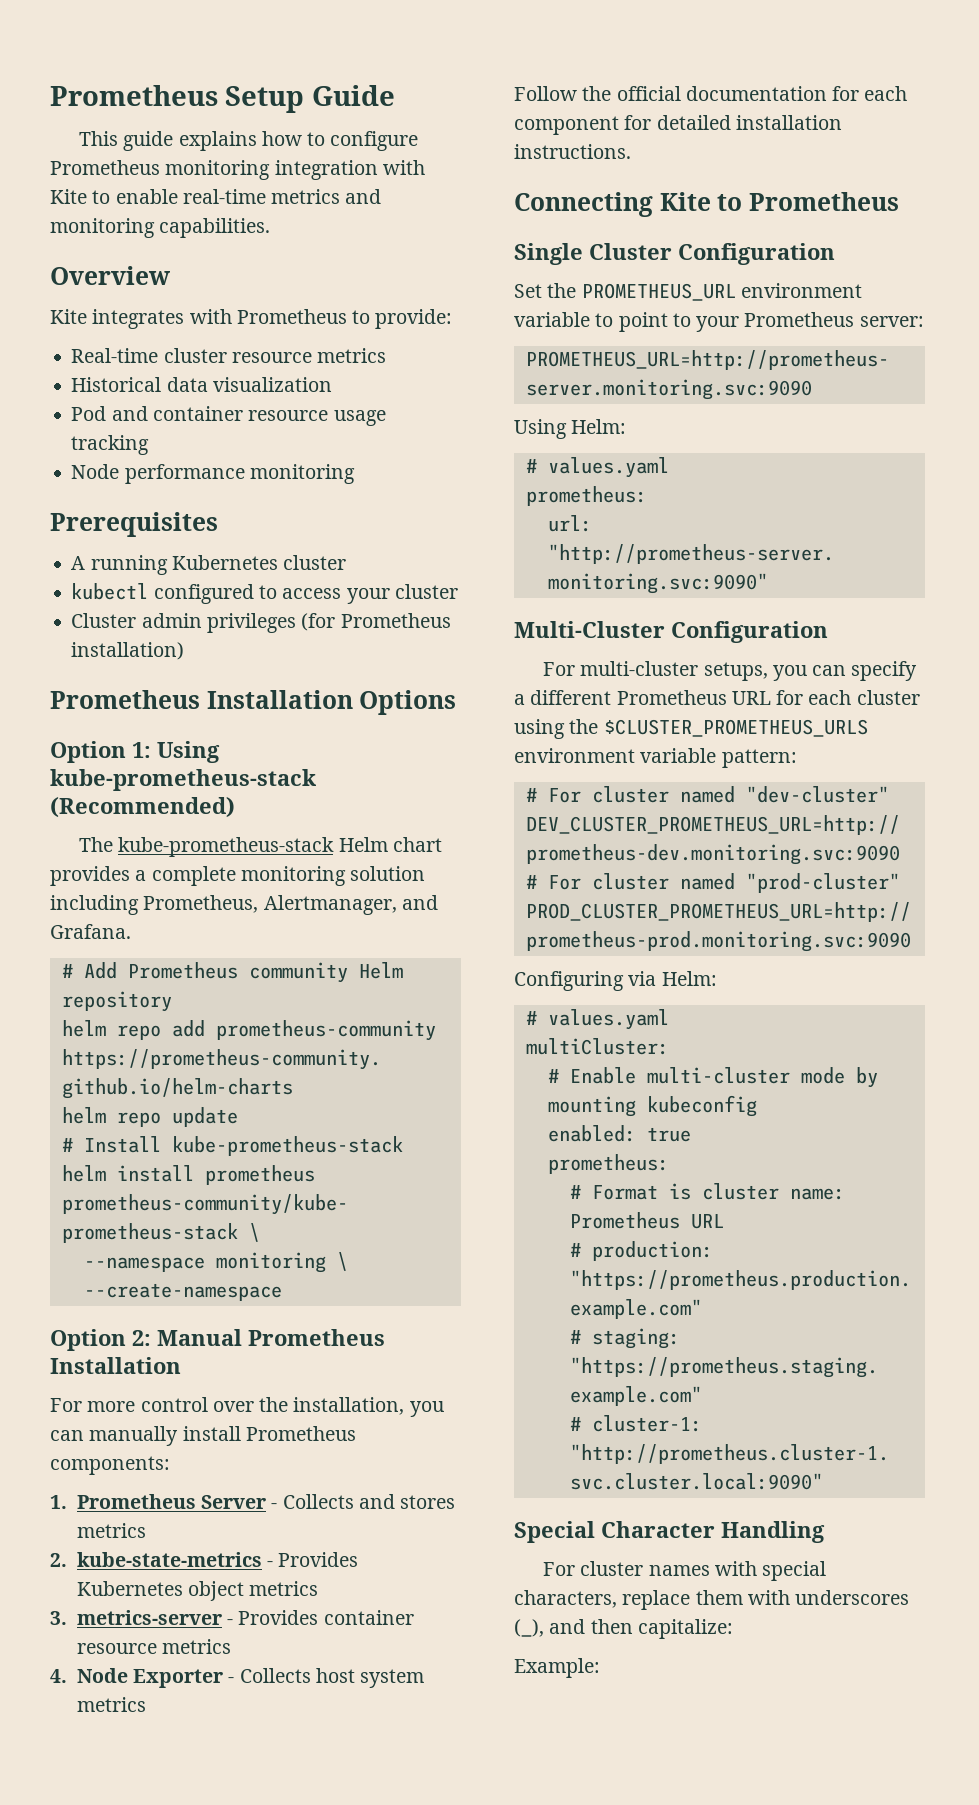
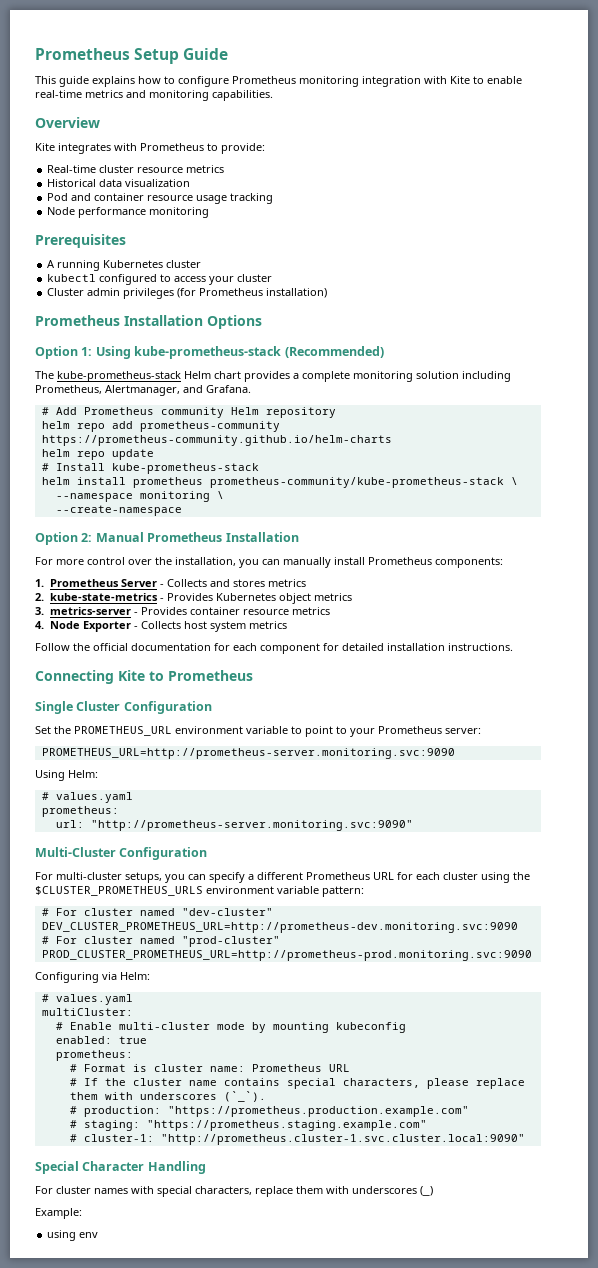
(724, 1221) none -> [69,1078,525,1089] [69,1091,266,1102] // # If the cluster name contains special characters, please replace them with underscores (`_`).
[514,1619,733,1639] (_), and then capitalize: -> [420,1186,433,1196] (_)
(600, 1668) none -> [47,1230,99,1241] // using env

